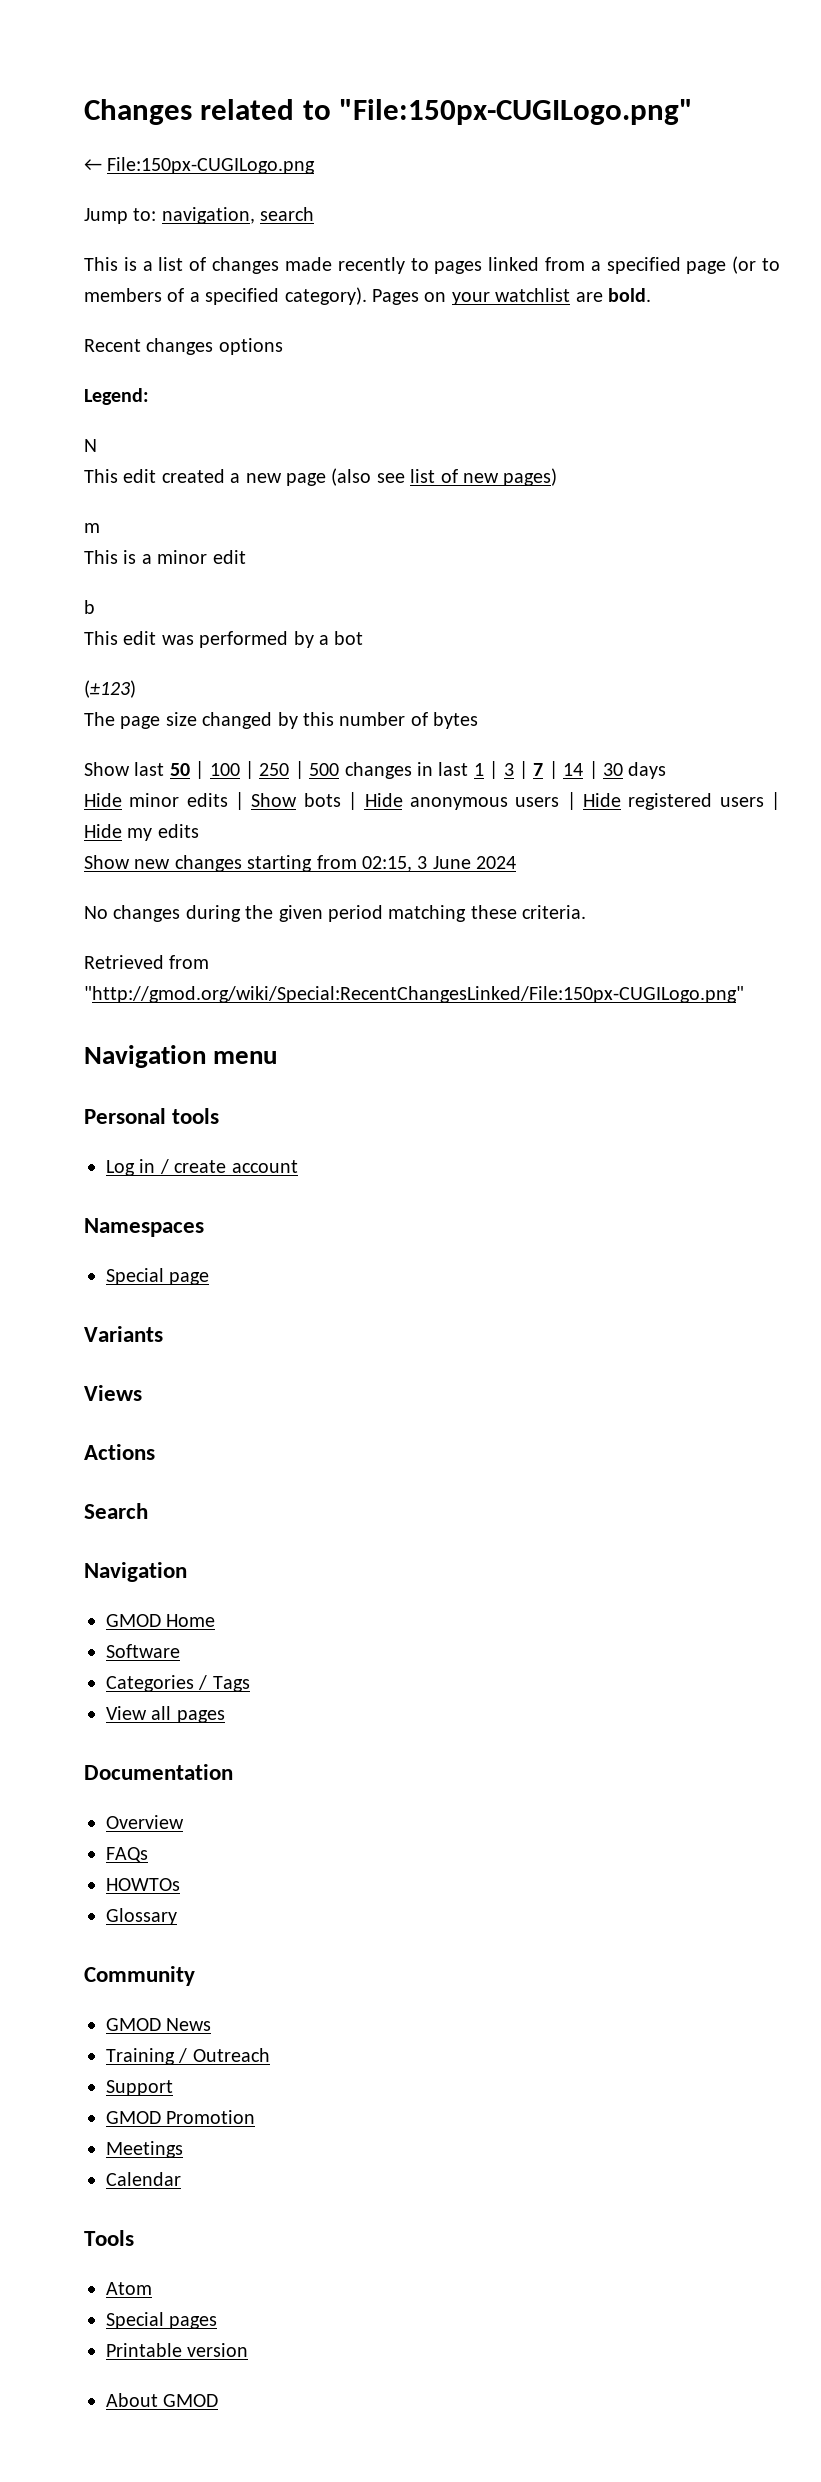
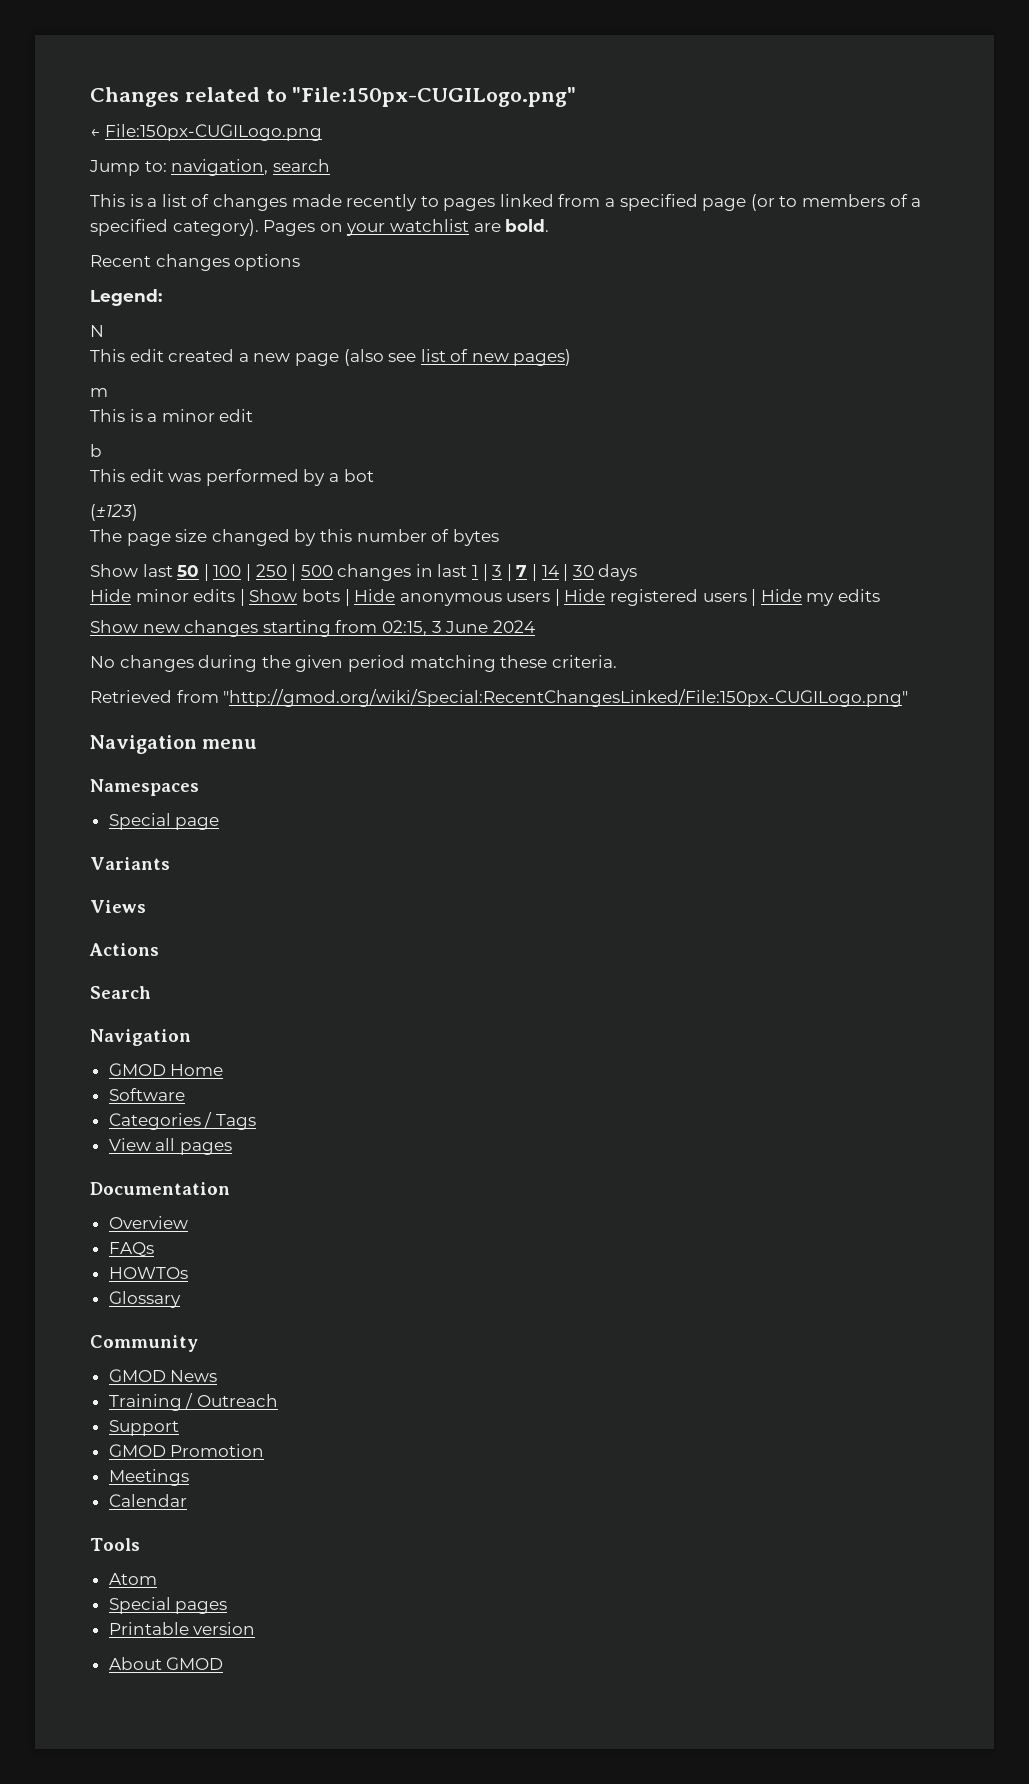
[84,1108,220,1124] [106,1159,298,1176] // Personal tools // Log in / create account -> (258, 744) none

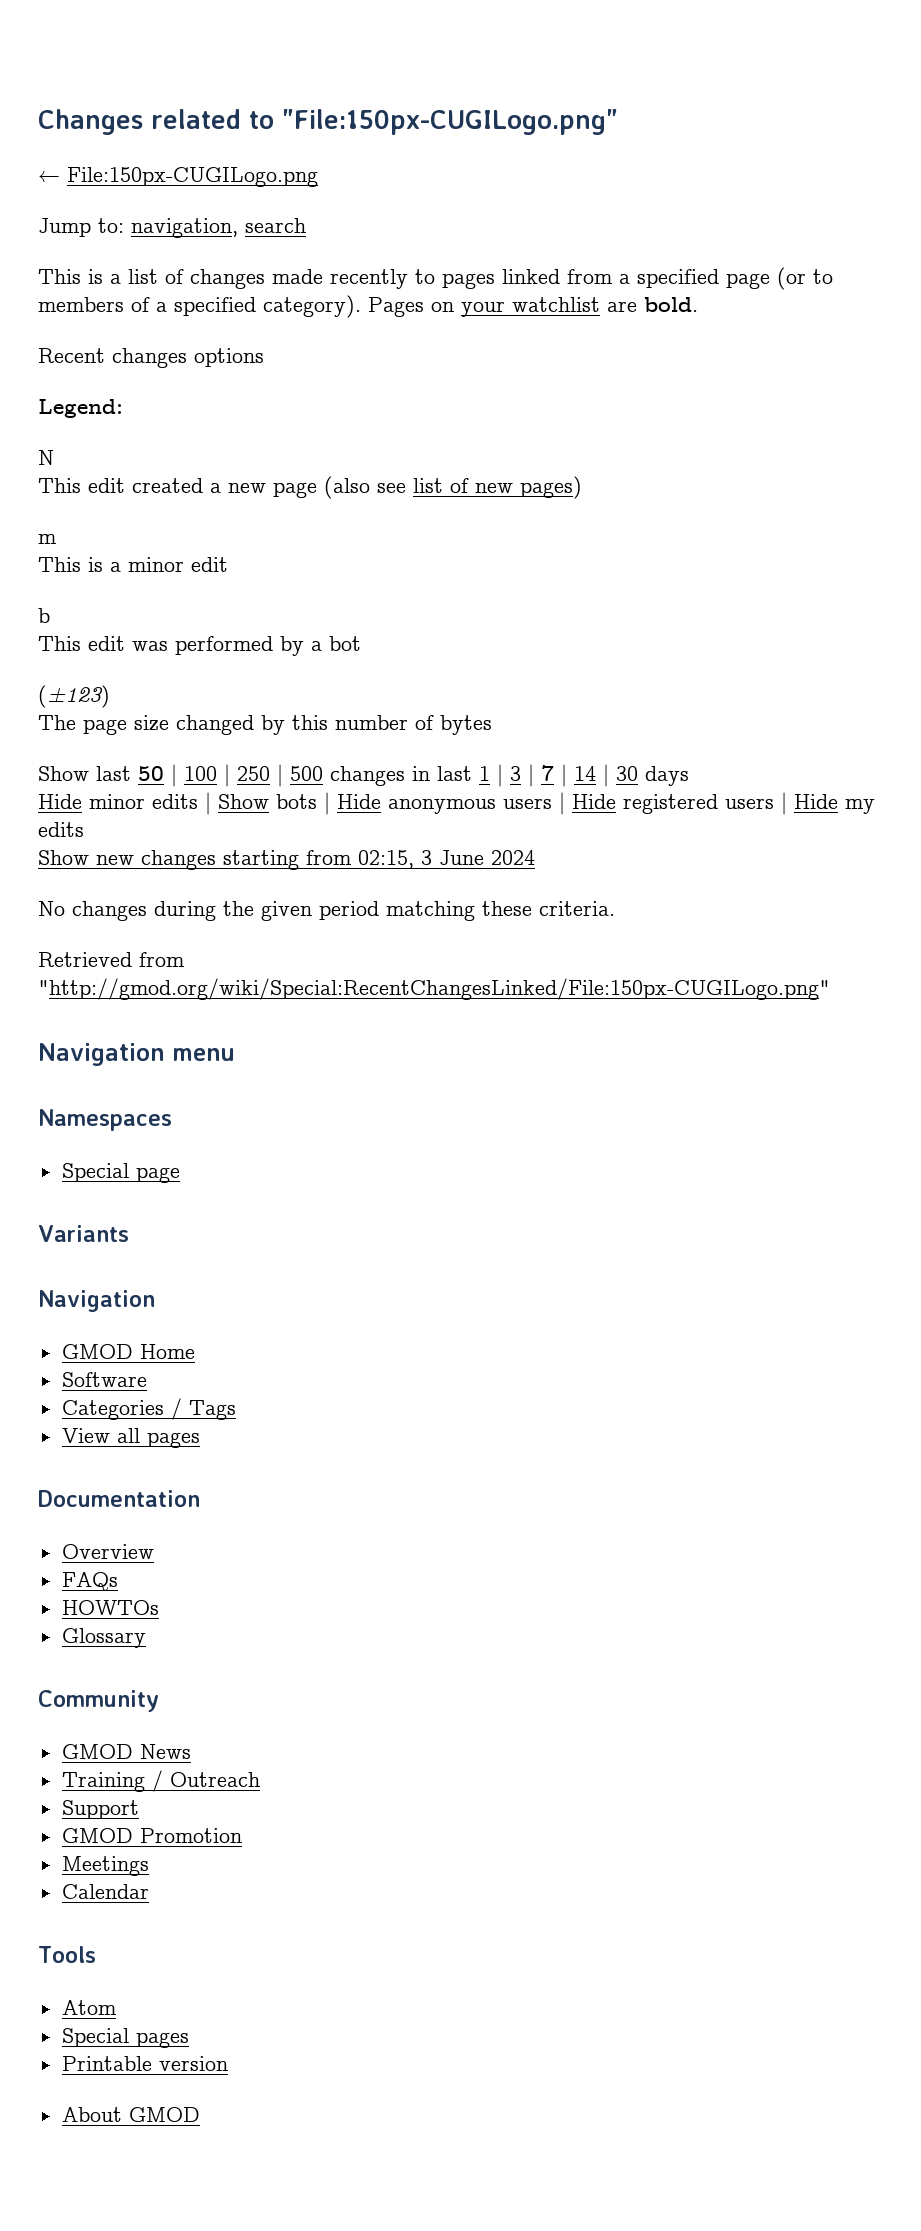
[90,900,146,913] [89,943,159,956] [90,986,151,999] // Views // Actions // Search -> (129, 1233) none

